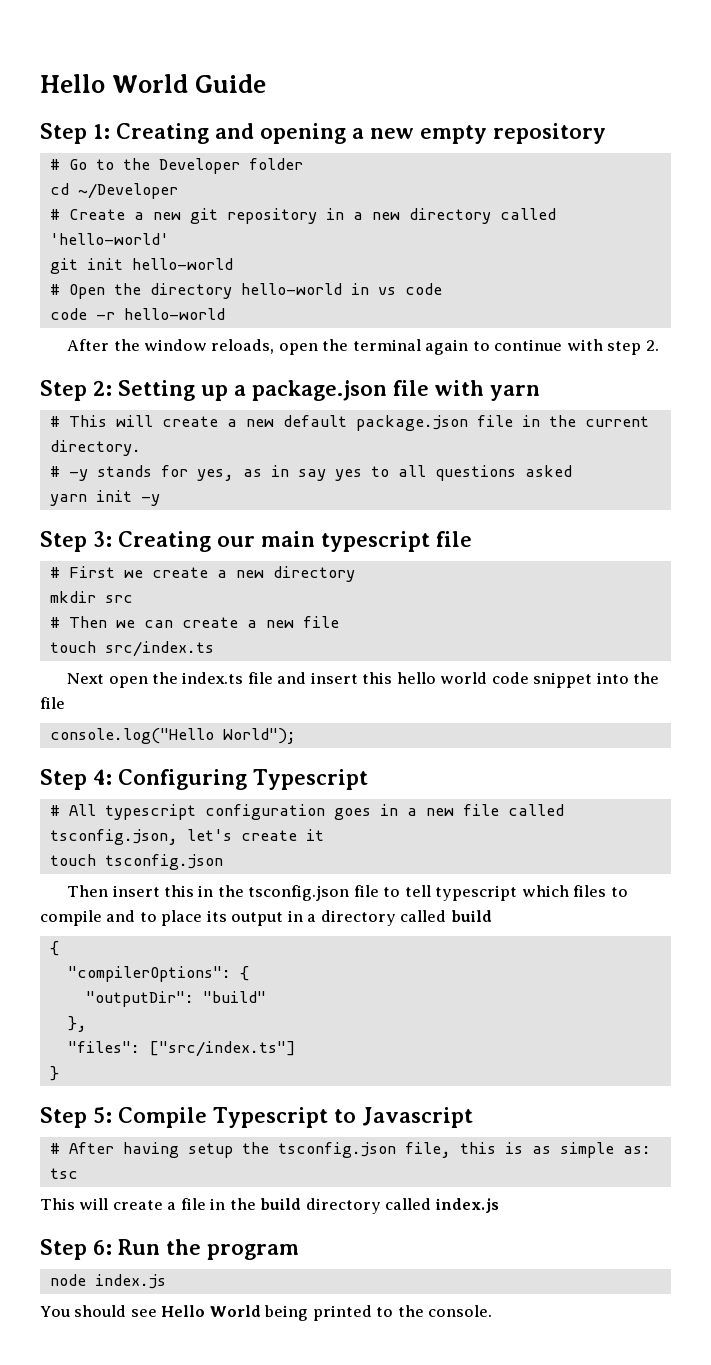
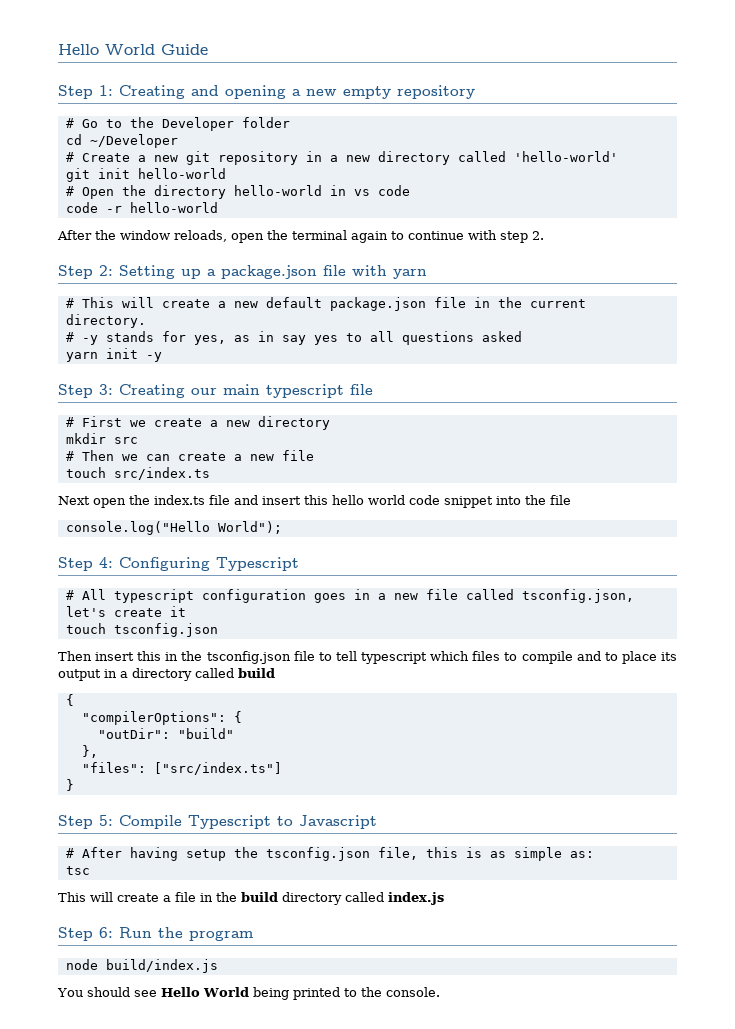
[85,991,194,1007] "outputDir": -> [97,728,170,739] "outDir":
[94,1274,166,1289] index.js -> [105,959,218,973] build/index.js

